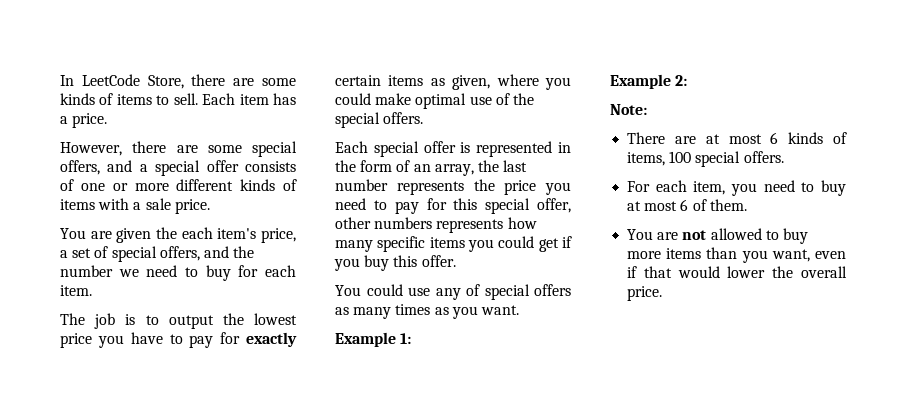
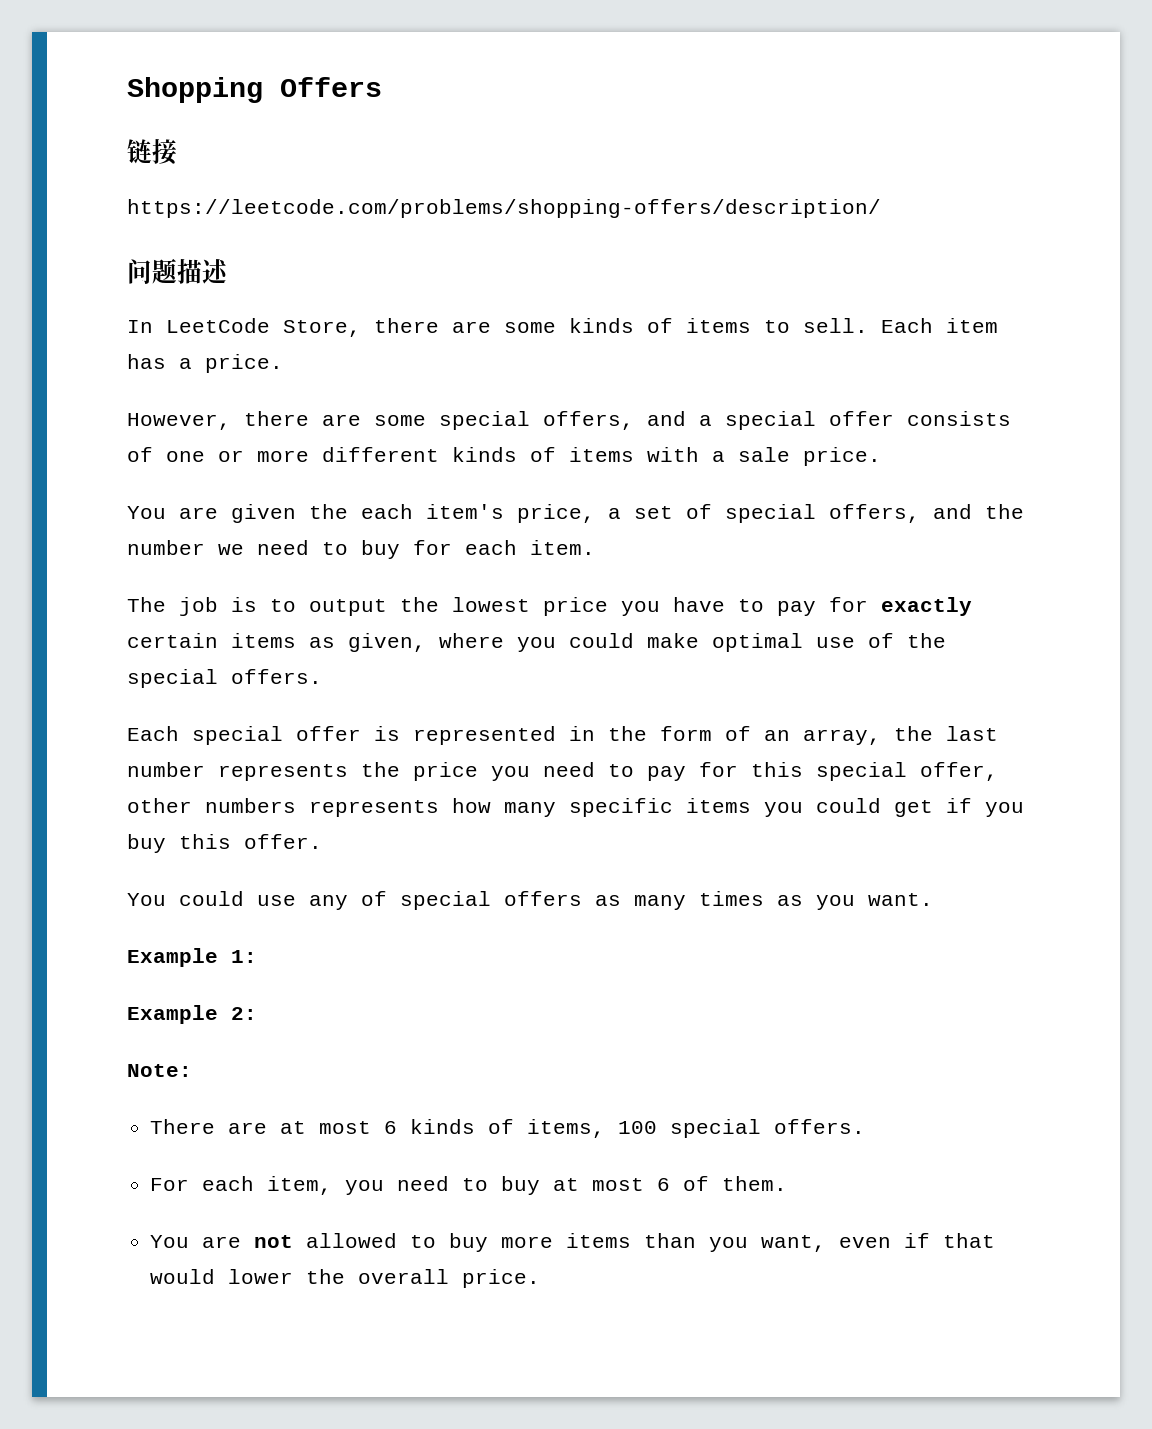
(60, 80) none -> [127,77,382,103] [127,139,177,165] [127,199,881,218] [127,258,229,284] Shopping Offers // 链接 // https://leetcode.com/problems/shopping-offers/description/ // 问题描述 //

